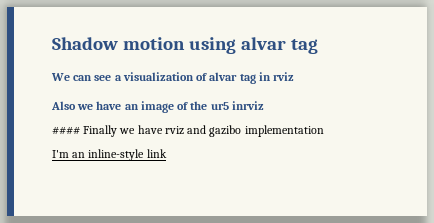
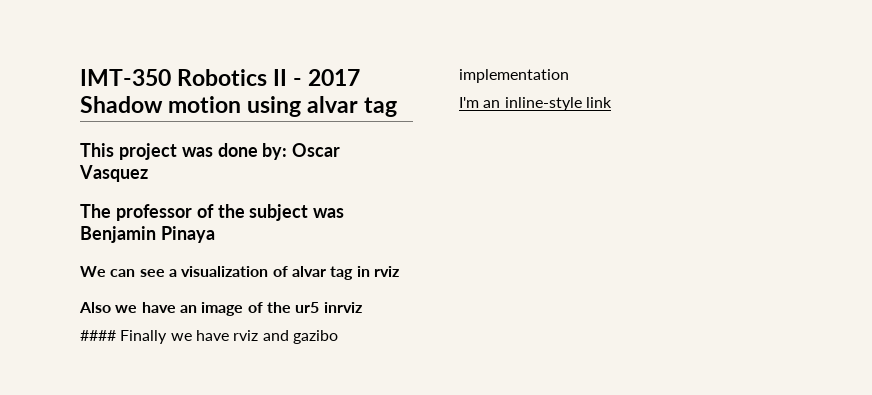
(52, 43) none -> [80,69,361,86] IMT-350 Robotics II - 2017
(318, 46) none -> [80,143,341,160] [79,165,148,182] [80,204,345,221] [80,226,215,243] // This project was done by: Oscar Vasquez // The professor of the subject was Benjamin Pinaya

